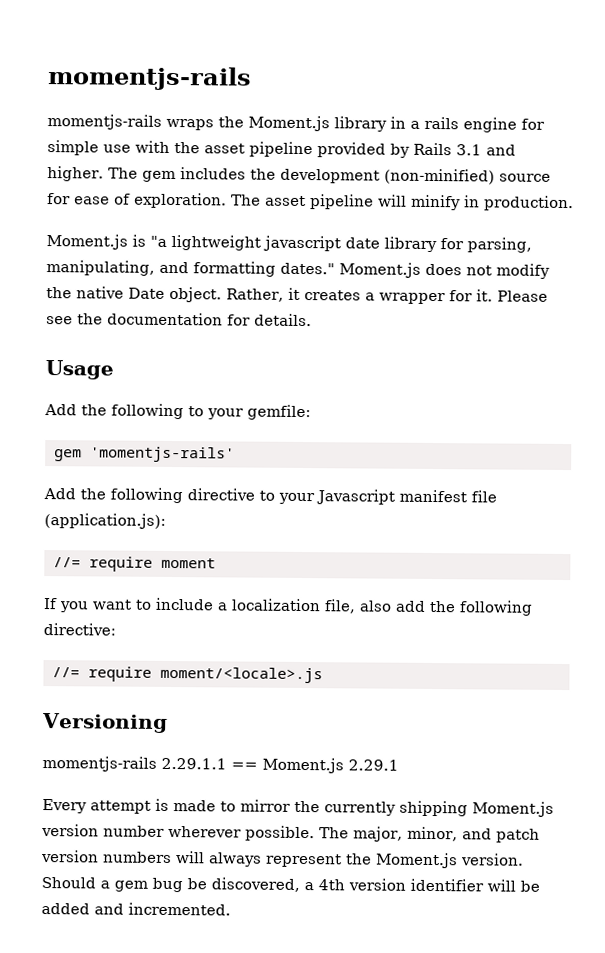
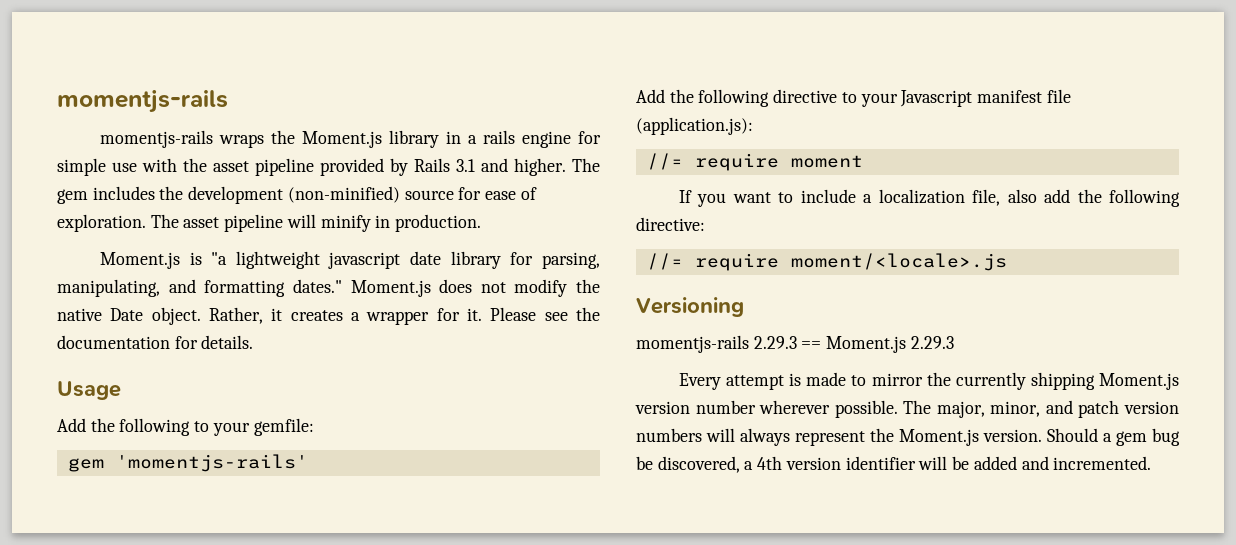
[161,757,227,770] 2.29.1.1 -> [753,336,797,349] 2.29.3
[348,759,399,771] 2.29.1 -> [910,336,954,349] 2.29.3

